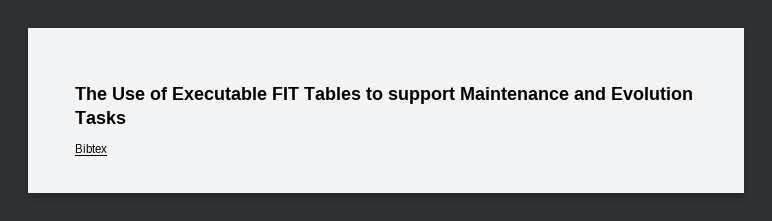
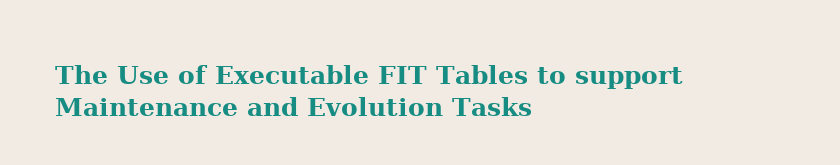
[75,144,107,153] // Bibtex -> (532, 106) none

